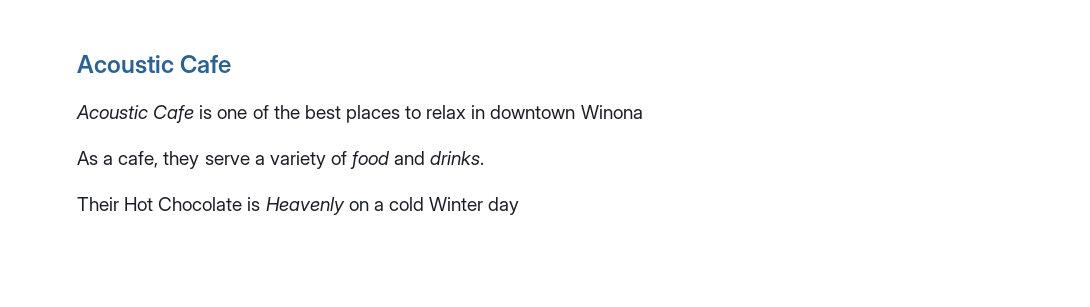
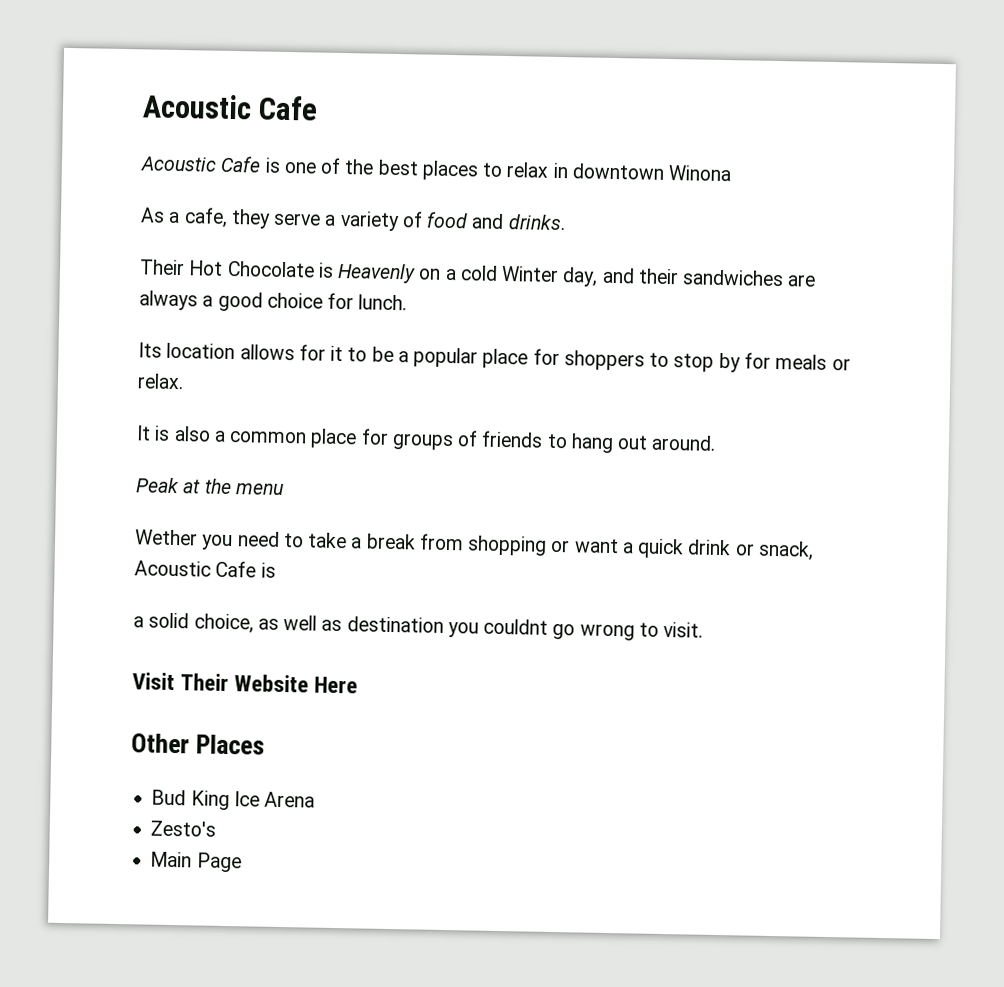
[488,197,520,215] day -> [562,267,817,287] [139,290,408,312] [138,342,851,373] [137,373,184,390] [136,425,717,454] [135,477,284,495] [135,529,814,561] [134,560,276,578] [133,612,704,641] [132,672,359,694] [131,733,266,755] [151,789,316,811] [150,820,217,837] [150,851,242,873] day, and their sandwiches are always a good choice for lunch. // Its location allows for it to be a popular place for shoppers to stop by for meals or relax. // It is also a common place for groups of friends to hang out around. // Peak at the menu // Wether you need to take a break from shopping or want a quick drink or snack, Acoustic Cafe is // a solid choice, as well as destination you couldnt go wrong to visit. // Visit Their Website Here // Other Places // Bud King Ice Arena // Zesto's // Main Page

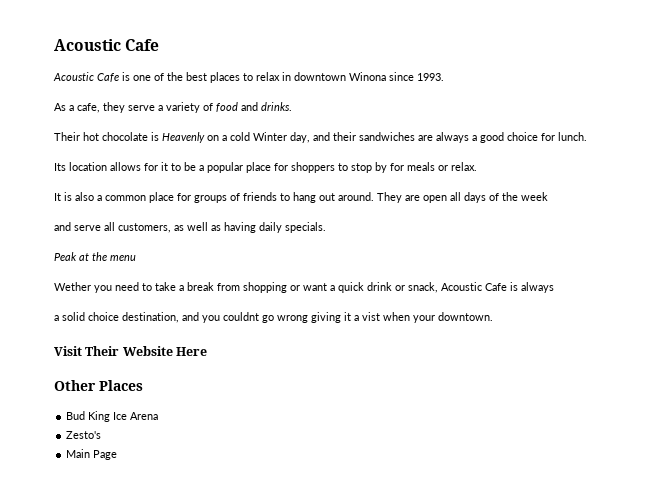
(733, 173) none -> [389,72,444,81] since 1993.
[188,260,315,278] Hot Chocolate -> [83,132,148,141] hot chocolate
(717, 442) none -> [377,192,548,203] [54,222,326,233] They are open all days of the week // and serve all customers, as well as having daily specials.
(276, 570) none -> [521,282,554,293] always
[193,613,704,641] choice, as well as destination you couldnt go wrong to visit. -> [88,312,493,323] choice destination, and you couldnt go wrong giving it a vist when your downtown.

